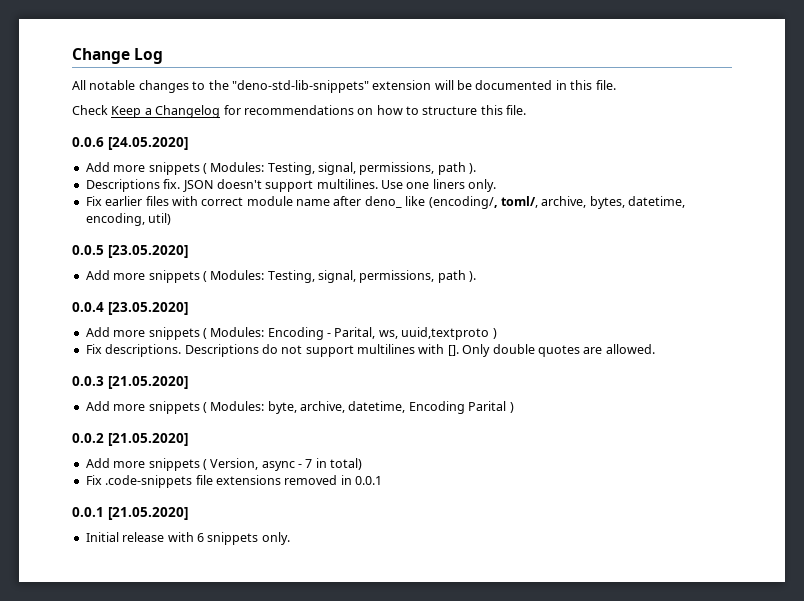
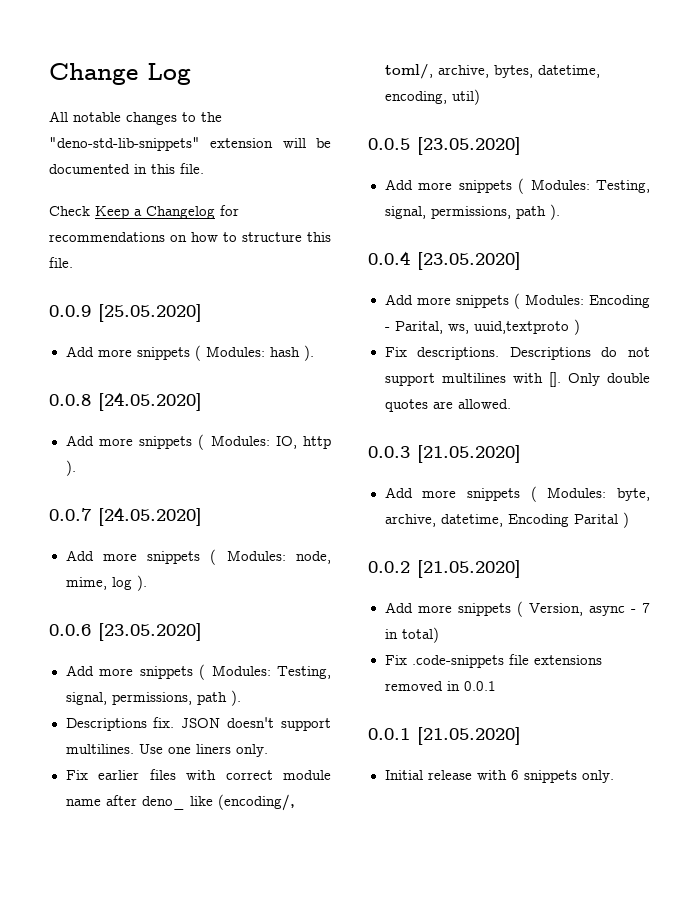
(527, 110) none -> [49,304,202,322] [65,345,314,361] [49,392,202,411] [65,434,331,450] [65,460,76,476] [49,507,202,526] [65,549,331,565] [65,575,147,591] // 0.0.9 [25.05.2020] // Add more snippets ( Modules: hash ). // 0.0.8 [24.05.2020] // Add more snippets ( Modules: IO, http ). // 0.0.7 [24.05.2020] // Add more snippets ( Modules: node, mime, log ).
[108,137,188,150] [24.05.2020] -> [98,623,202,641] [23.05.2020]

